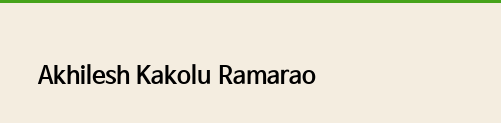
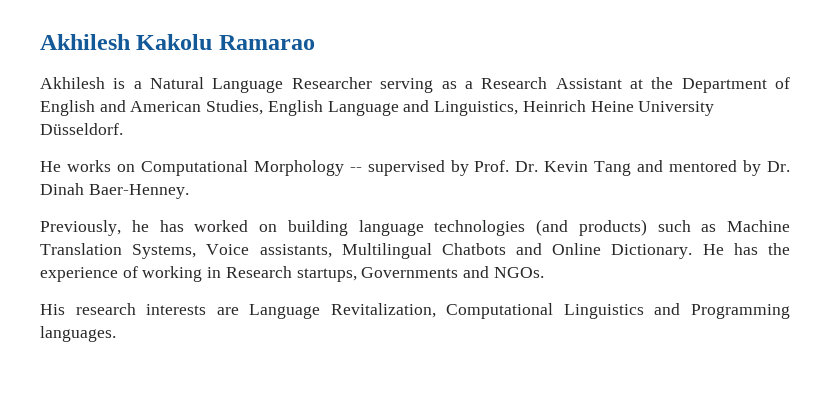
(316, 74) none -> [40,77,791,93] [40,100,715,116] [40,123,123,135] [40,160,790,176] [40,183,189,199] [40,219,790,236] [40,243,790,259] [40,266,544,282] [40,303,790,319] [40,326,116,342] // Akhilesh is a Natural Language Researcher serving as a Research Assistant at the Department of English and American Studies, English Language and Linguistics, Heinrich Heine University Düsseldorf. // He works on Computational Morphology -- supervised by Prof. Dr. Kevin Tang and mentored by Dr. Dinah Baer-Henney. // Previously, he has worked on building language technologies (and products) such as Machine Translation Systems, Voice assistants, Multilingual Chatbots and Online Dictionary. He has the experience of working in Research startups, Governments and NGOs. // His research interests are Language Revitalization, Computational Linguistics and Programming languages.

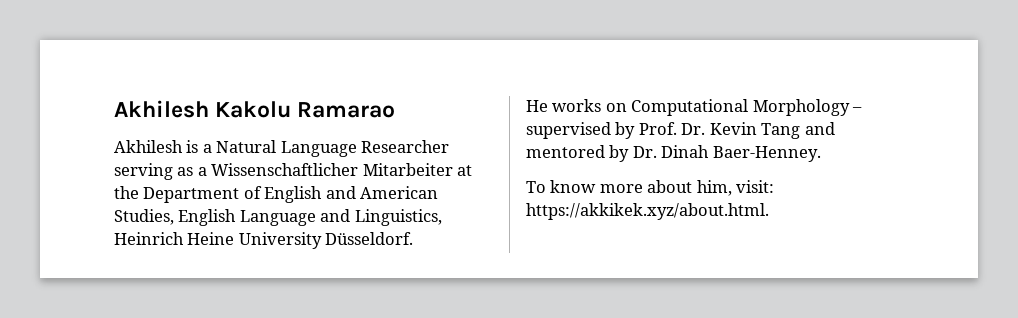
[481,77,622,89] Research Assistant -> [211,163,453,176] Wissenschaftlicher Mitarbeiter
[349,167,362,172] -- -> [852,107,863,112] –
[40,219,790,236] [40,243,790,259] [40,266,544,282] [40,303,790,319] [40,326,116,342] Previously, he has worked on building language technologies (and products) such as Machine Translation Systems, Voice assistants, Multilingual Chatbots and Online Dictionary. He has the experience of working in Research startups, Governments and NGOs. // His research interests are Language Revitalization, Computational Linguistics and Programming languages. -> [526,180,775,196] [526,203,769,220] To know more about him, visit: https://akkikek.xyz/about.html.

